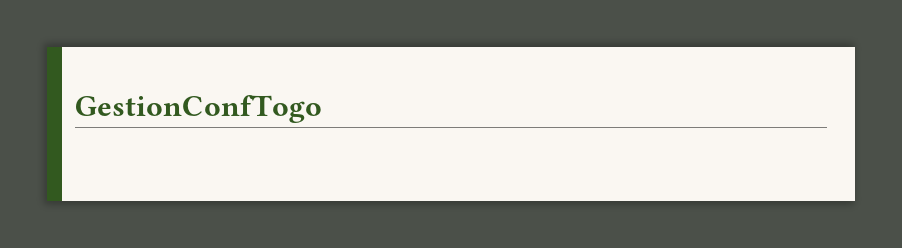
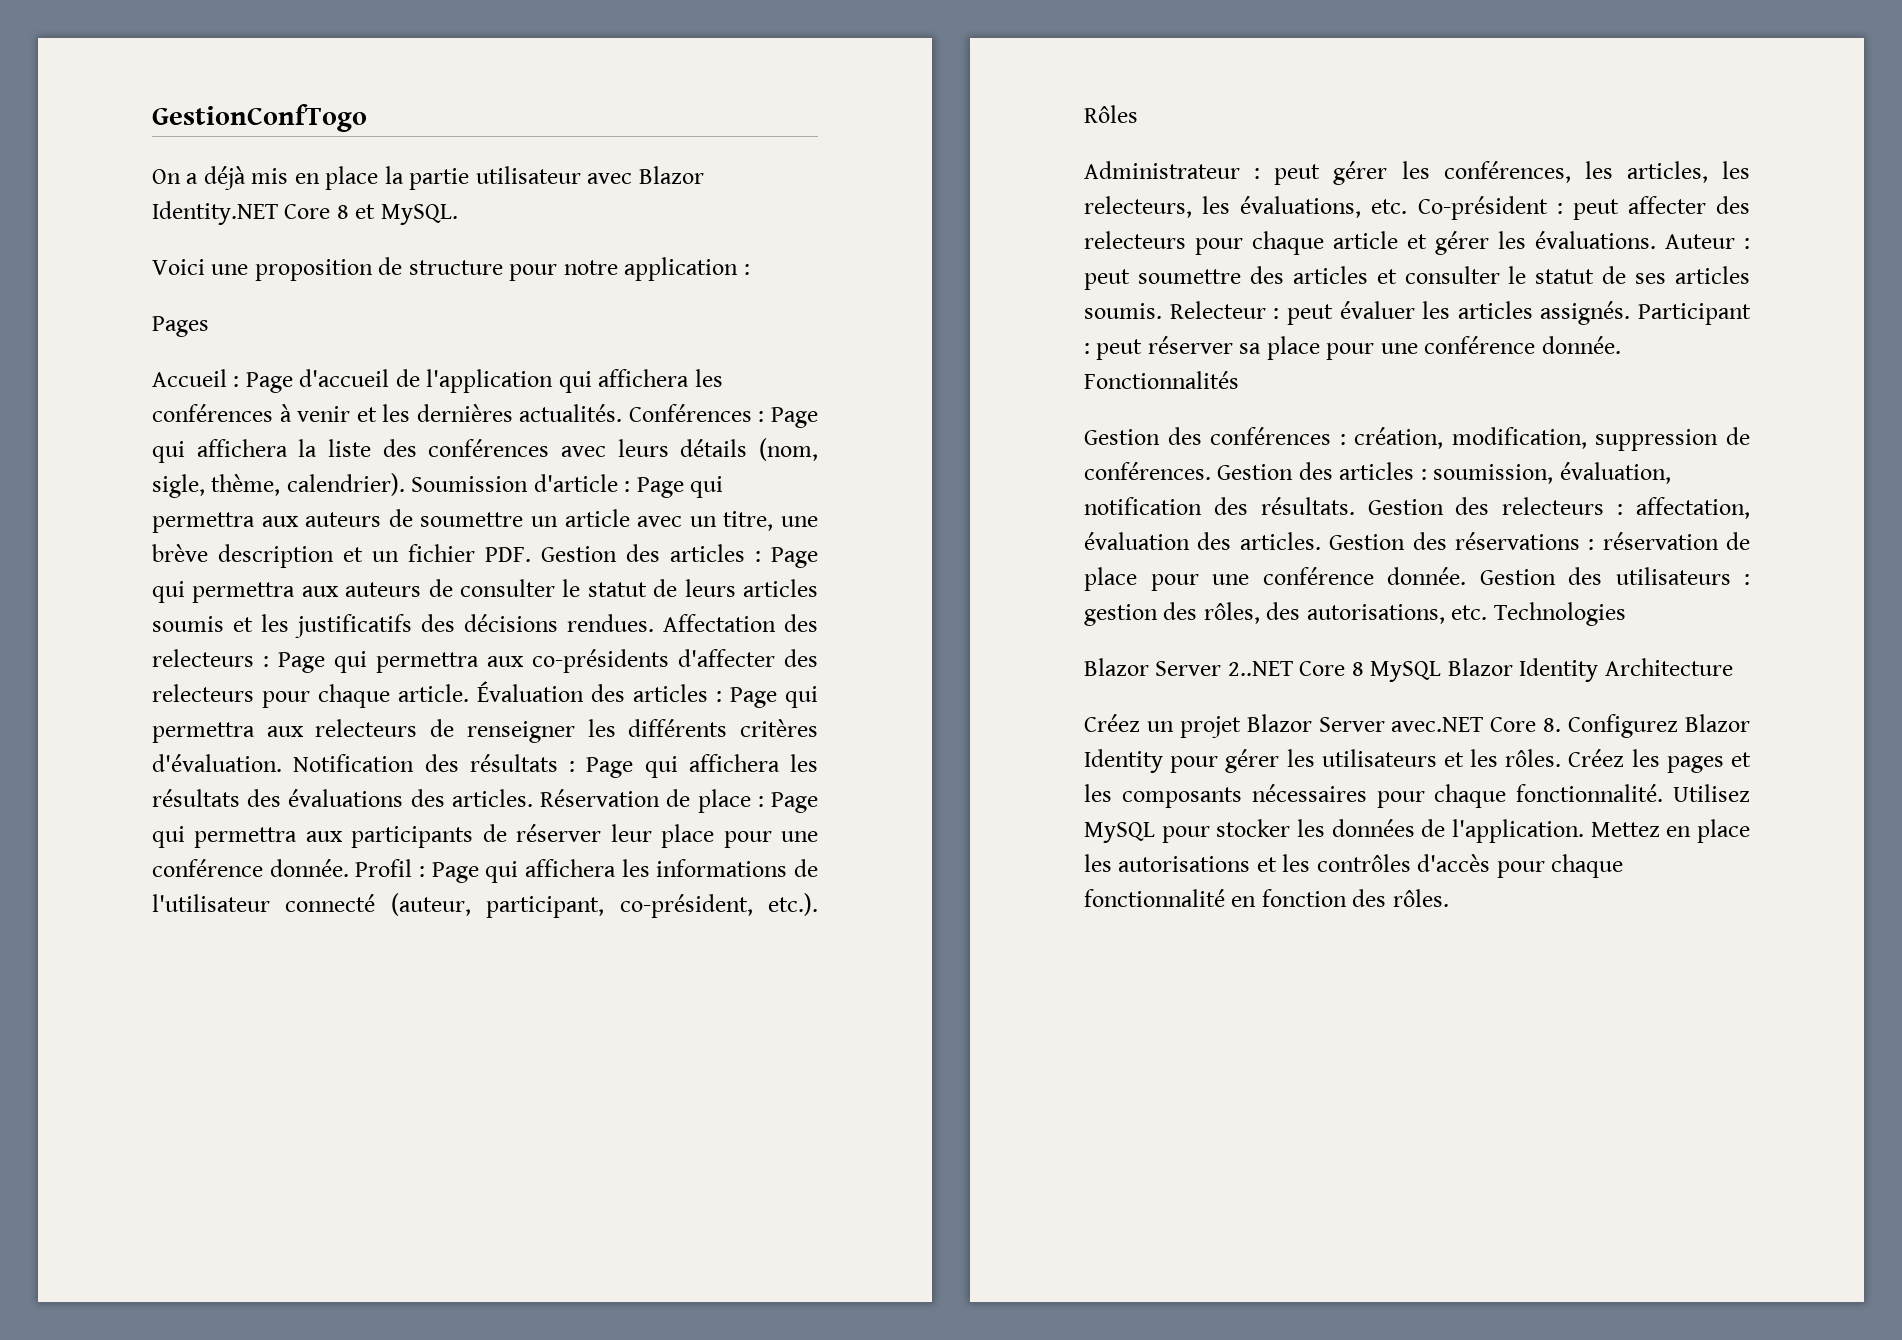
(322, 109) none -> [152,166,704,190] [152,201,458,225] [152,257,750,281] [152,316,209,337] [152,369,723,393] [152,404,818,428] [152,438,818,463] [152,473,724,498] [152,509,818,533] [152,544,818,568] [152,579,818,603] [152,614,818,638] [152,649,818,673] [152,681,818,708] [152,719,818,743] [152,754,818,778] [152,789,818,813] [152,824,818,848] [152,859,819,883] [152,893,818,918] [1084,105,1138,123] [1084,161,1750,185] [1084,196,1750,220] [1084,231,1750,255] [1084,266,1750,290] [1084,301,1751,325] [1084,336,1621,360] [1084,371,1239,389] [1084,427,1750,451] [1084,462,1671,484] [1084,497,1750,519] [1084,532,1750,550] [1084,567,1750,591] [1084,602,1626,626] [1084,658,1733,682] [1084,714,1750,738] [1084,749,1751,773] [1084,784,1750,808] [1084,819,1750,843] [1084,854,1624,878] [1084,889,1449,907] // On a déjà mis en place la partie utilisateur avec Blazor Identity.NET Core 8 et MySQL. // Voici une proposition de structure pour notre application : // Pages // Accueil : Page d'accueil de l'application qui affichera les conférences à venir et les dernières actualités. Conférences : Page qui affichera la liste des conférences avec leurs détails (nom, sigle, thème, calendrier). Soumission d'article : Page qui permettra aux auteurs de soumettre un article avec un titre, une brève description et un fichier PDF. Gestion des articles : Page qui permettra aux auteurs de consulter le statut de leurs articles soumis et les justificatifs des décisions rendues. Affectation des relecteurs : Page qui permettra aux co-présidents d'affecter des relecteurs pour chaque article. Évaluation des articles : Page qui permettra aux relecteurs de renseigner les différents critères d'évaluation. Notification des résultats : Page qui affichera les résultats des évaluations des articles. Réservation de place : Page qui permettra aux participants de réserver leur place pour une conférence donnée. Profil : Page qui affichera les informations de l'utilisateur connecté (auteur, participant, co-président, etc.). Rôles // Administrateur : peut gérer les conférences, les articles, les relecteurs, les évaluations, etc. Co-président : peut affecter des relecteurs pour chaque article et gérer les évaluations. Auteur : peut soumettre des articles et consulter le statut de ses articles soumis. Relecteur : peut évaluer les articles assignés. Participant : peut réserver sa place pour une conférence donnée. Fonctionnalités // Gestion des conférences : création, modification, suppression de conférences. Gestion des articles : soumission, évaluation, notification des résultats. Gestion des relecteurs : affectation, évaluation des articles. Gestion des réservations : réservation de place pour une conférence donnée. Gestion des utilisateurs : gestion des rôles, des autorisations, etc. Technologies // Blazor Server 2..NET Core 8 MySQL Blazor Identity Architecture // Créez un projet Blazor Server avec.NET Core 8. Configurez Blazor Identity pour gérer les utilisateurs et les rôles. Créez les pages et les composants nécessaires pour chaque fonctionnalité. Utilisez MySQL pour stocker les données de l'application. Mettez en place les autorisations et les contrôles d'accès pour chaque fonctionnalité en fonction des rôles.

